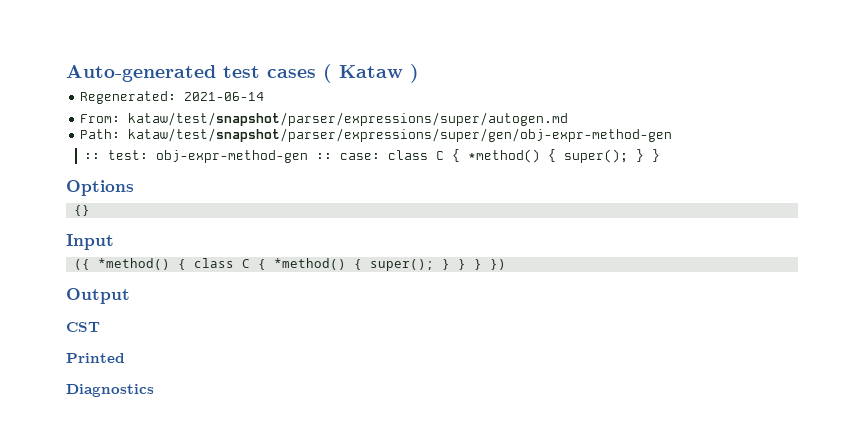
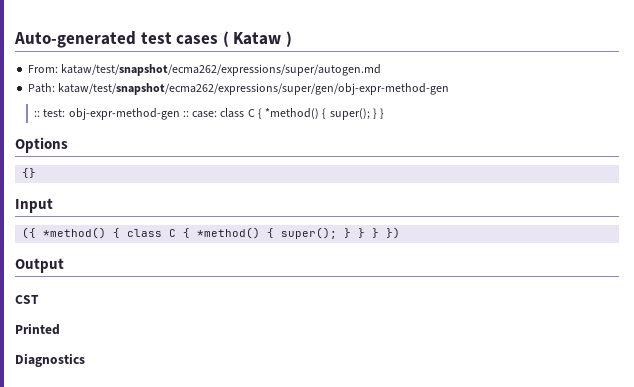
[80,91,265,104] // Regenerated: 2021-06-14 -> (292, 39) none
[128,112,569,126] kataw/test/snapshot/parser/expressions/super/autogen.md -> [61,64,382,76] kataw/test/snapshot/ecma262/expressions/super/autogen.md
[128,128,673,142] kataw/test/snapshot/parser/expressions/super/gen/obj-expr-method-gen -> [58,83,450,95] kataw/test/snapshot/ecma262/expressions/super/gen/obj-expr-method-gen

